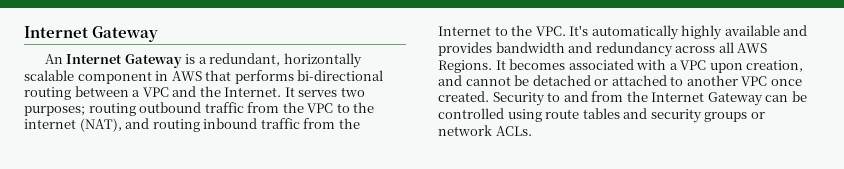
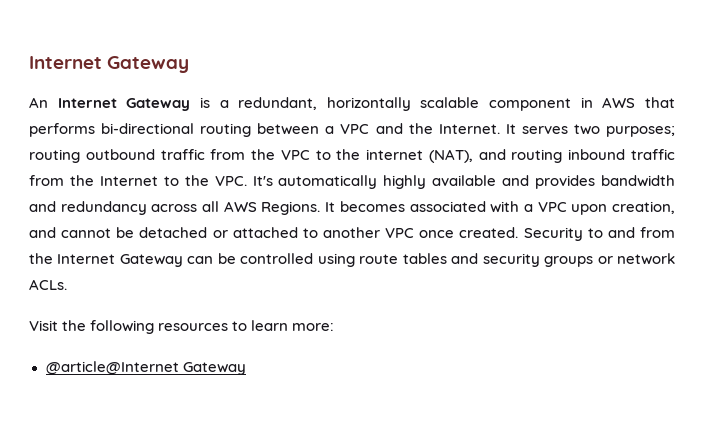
(532, 131) none -> [29,320,335,334] [45,361,246,375] // Visit the following resources to learn more: // @article@Internet Gateway

